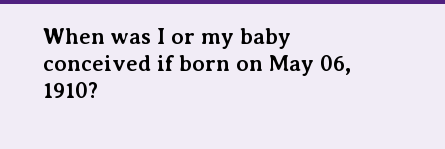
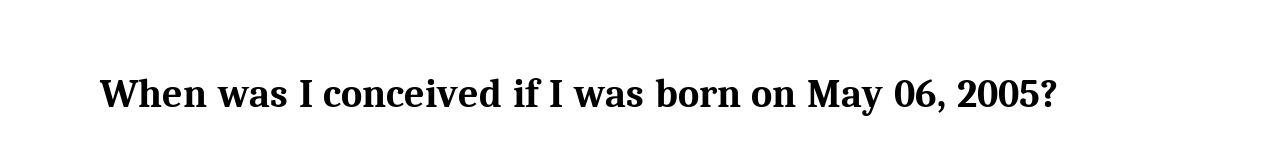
[171,28,291,49] [43,55,174,71] or my baby conceived if -> [323,78,644,107] conceived if I was
[43,82,98,98] 1910? -> [956,80,1058,107] 2005?

